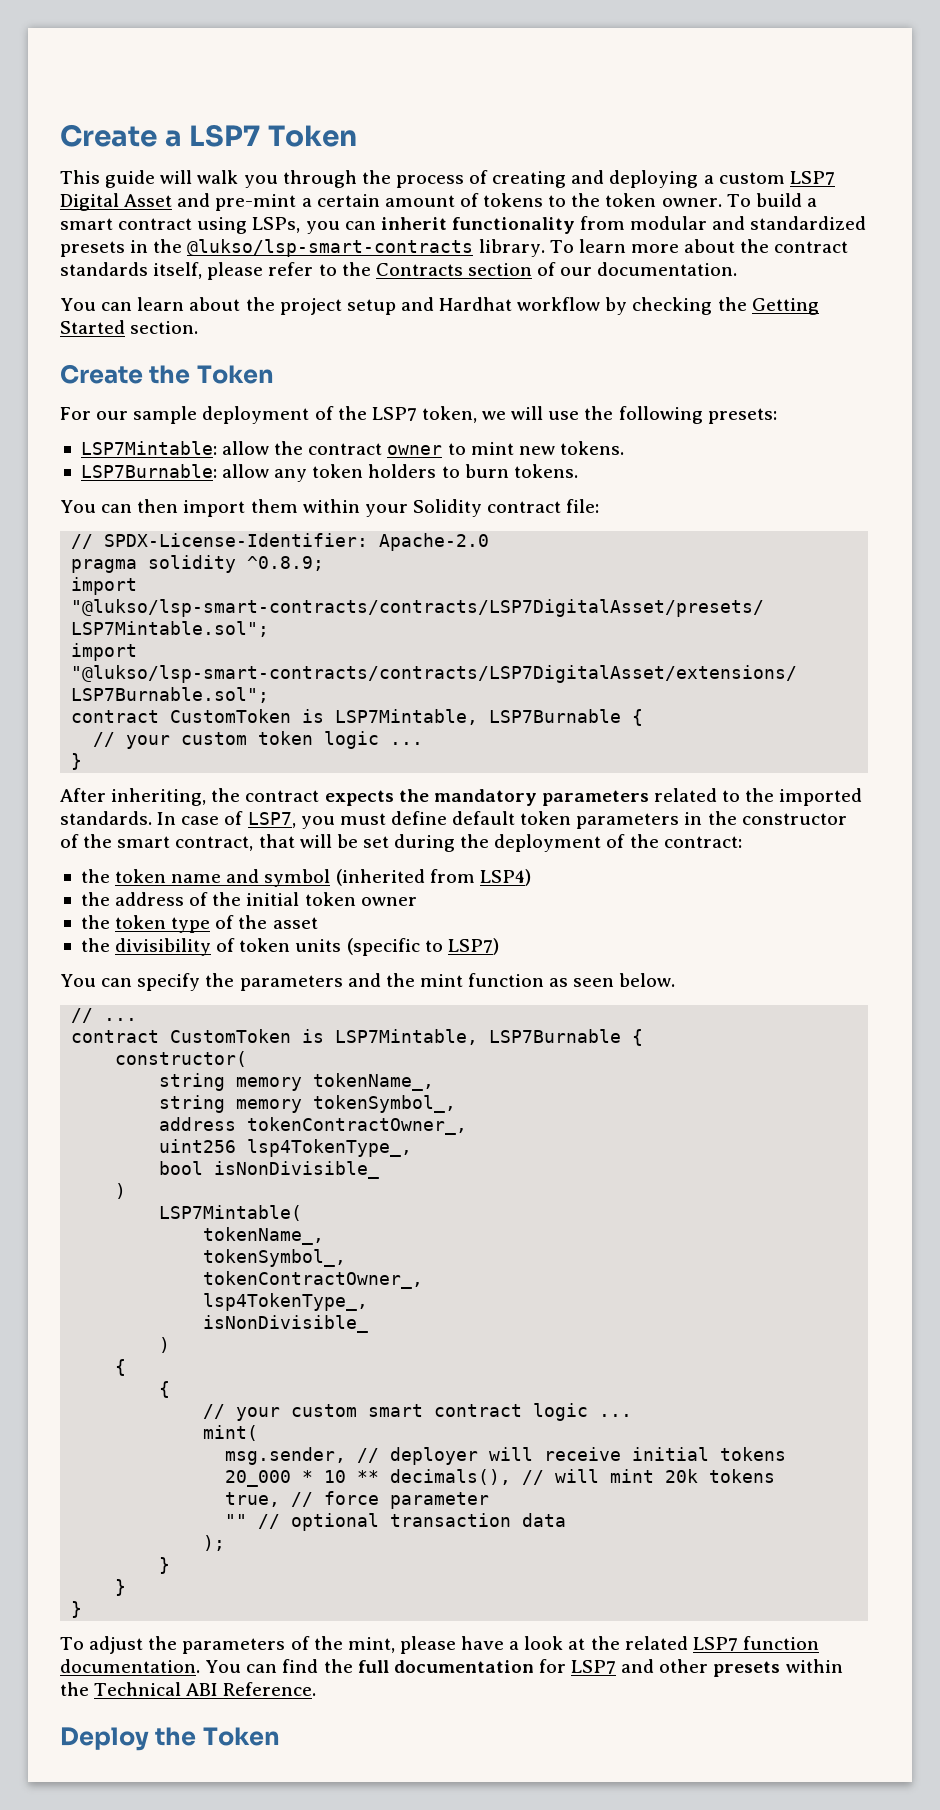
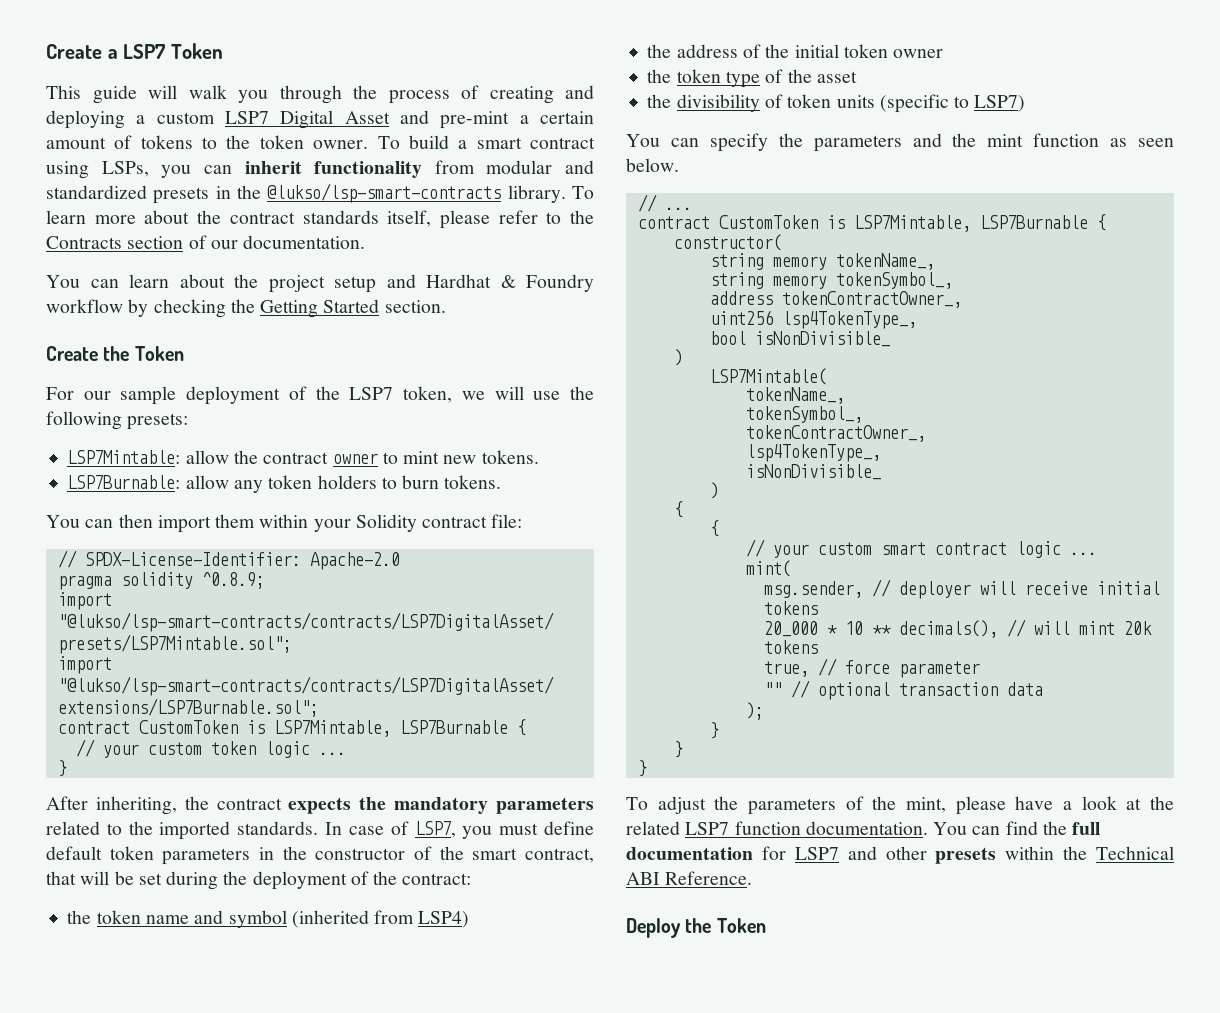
(513, 304) none -> [500,274,594,292] & Foundry

